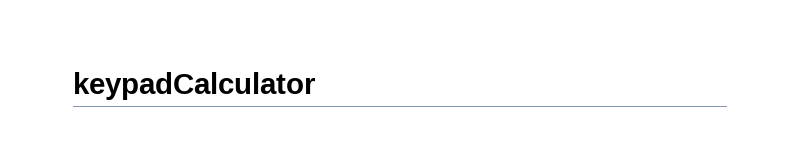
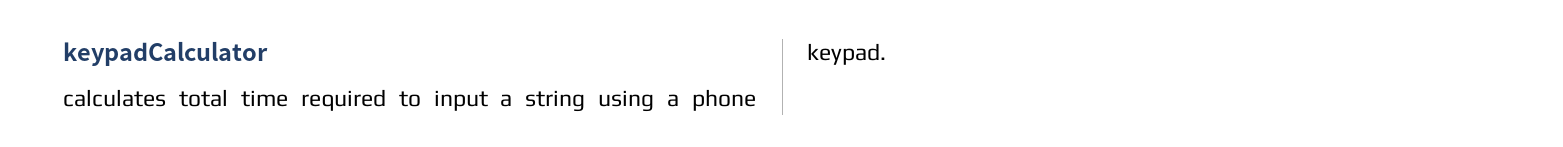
(316, 86) none -> [63,89,756,112] [807,43,886,65] // calculates total time required to input a string using a phone keypad.

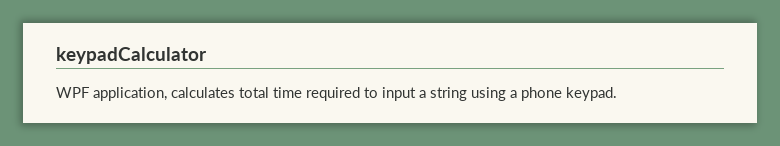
(268, 53) none -> [56,87,167,101] WPF application,

